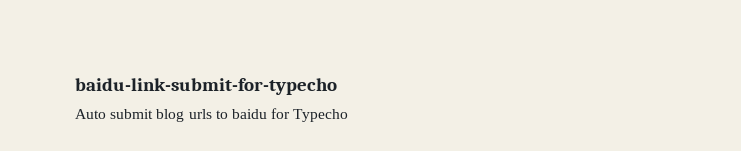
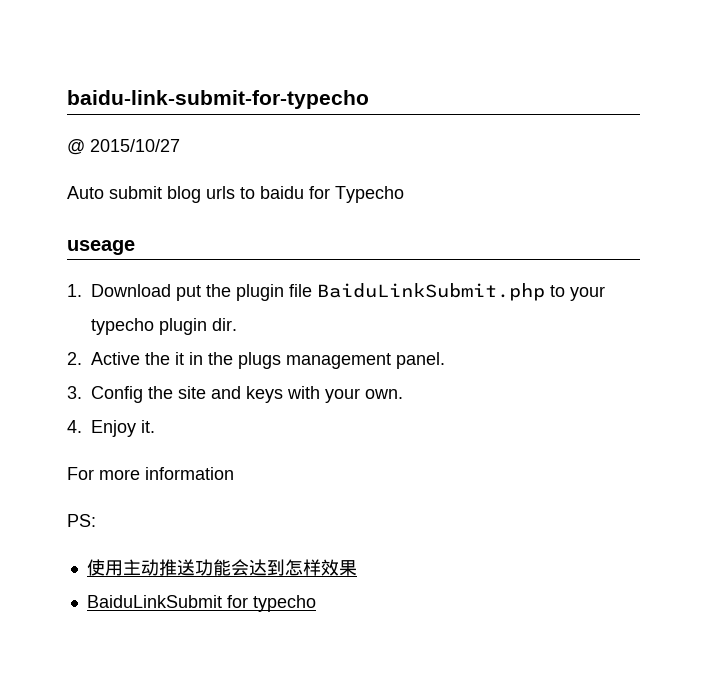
(337, 86) none -> [67,139,180,155] // @ 2015/10/27
(349, 115) none -> [67,240,135,255] [67,283,605,301] [91,318,237,335] [67,352,445,369] [67,386,403,403] [67,420,155,437] [67,467,234,480] [67,514,96,527] [86,559,357,576] [86,595,316,612] // useage // 1. Download put the plugin file BaiduLinkSubmit.php to your typecho plugin dir. // 2. Active the it in the plugs management panel. // 3. Config the site and keys with your own. // 4. Enjoy it. // For more information // PS: // 使用主动推送功能会达到怎样效果 // BaiduLinkSubmit for typecho

